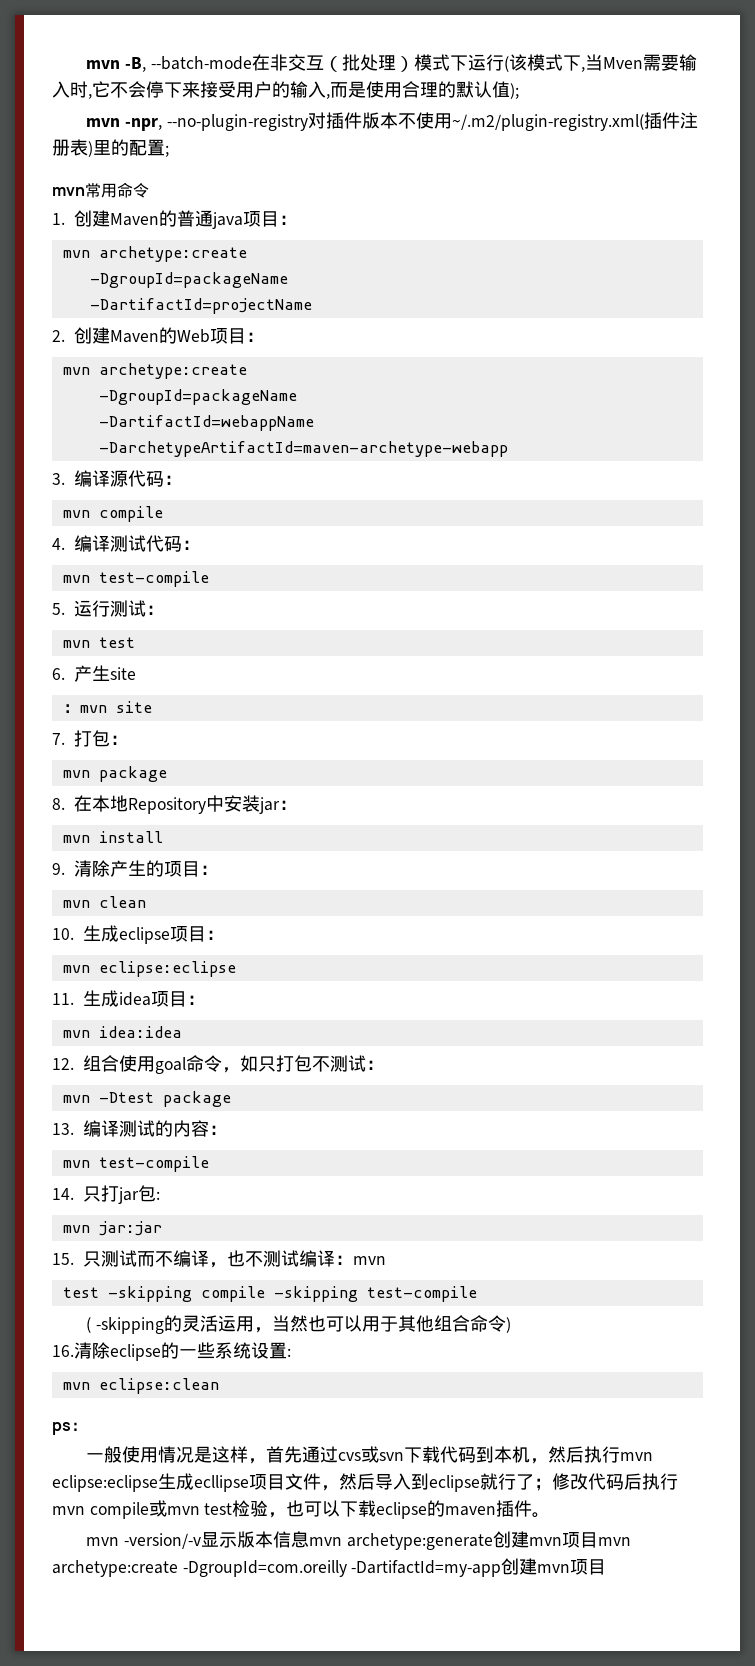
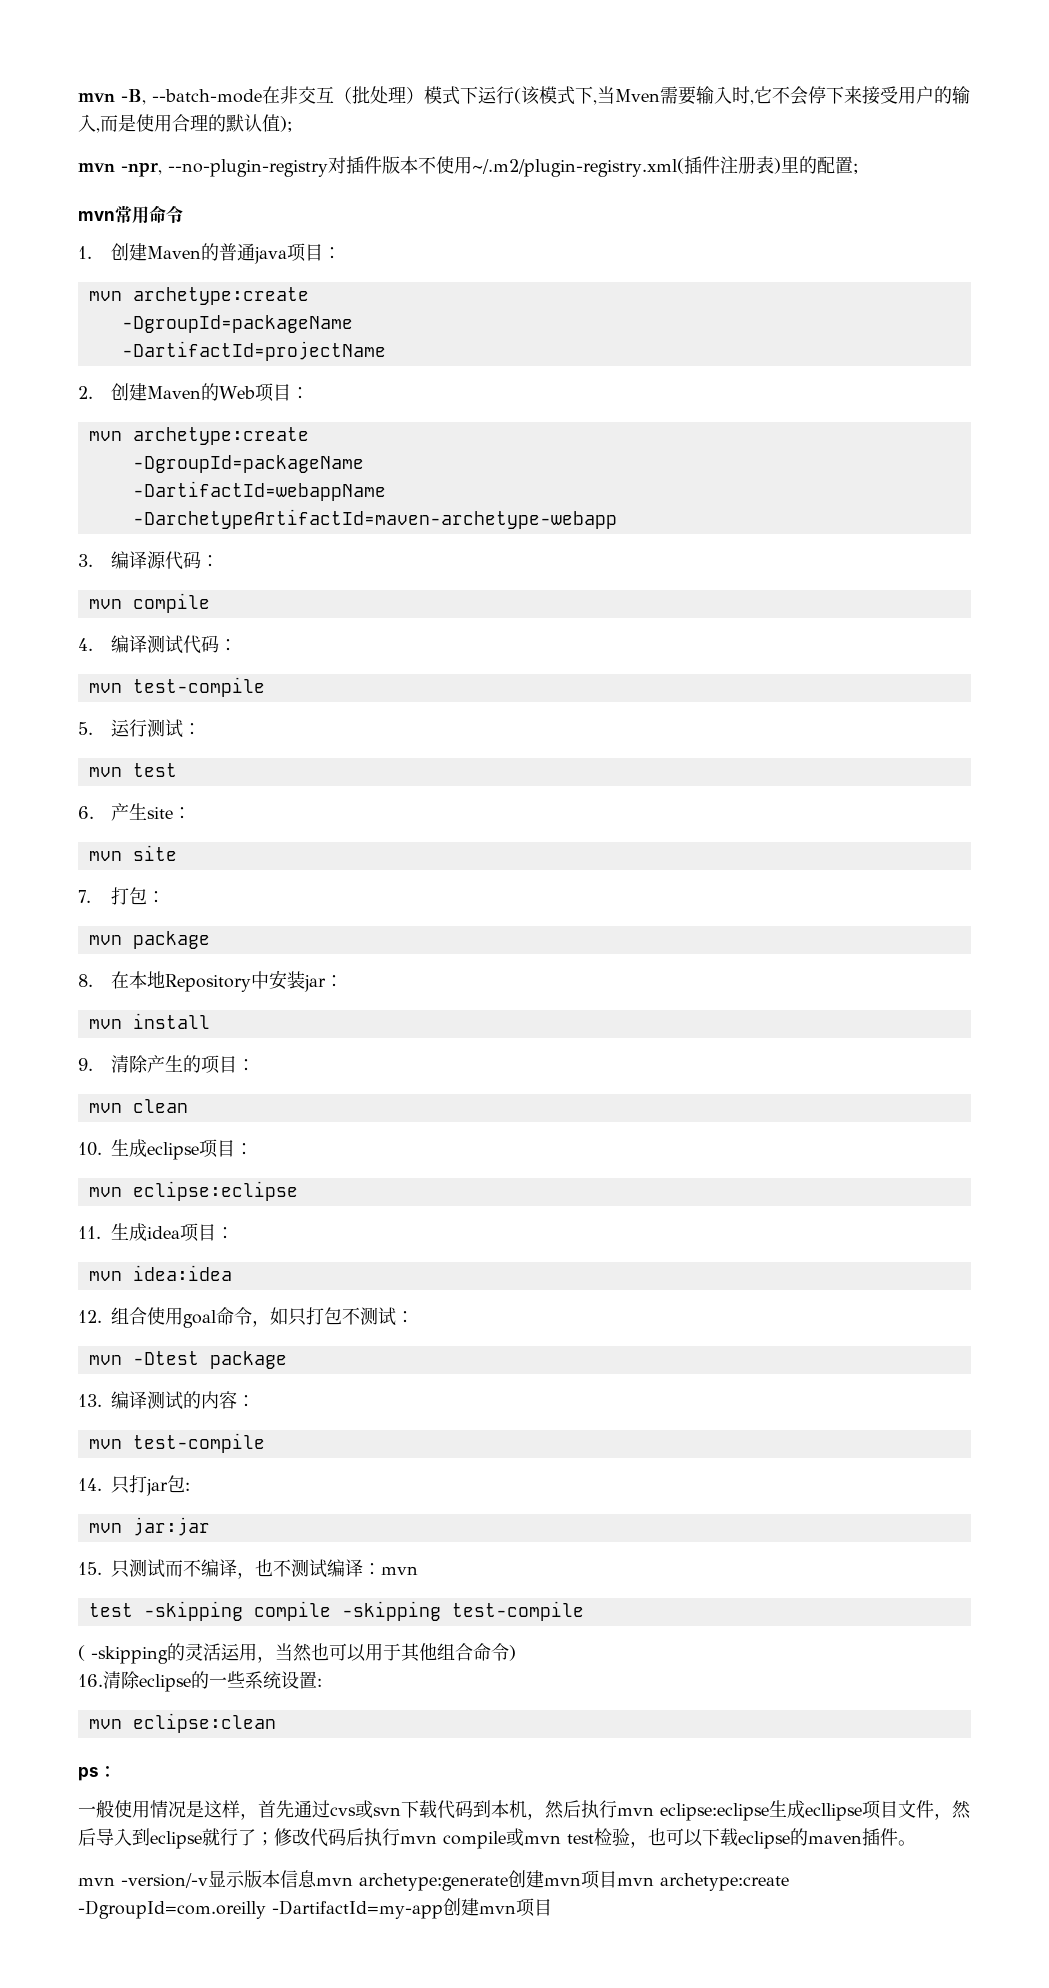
[62,704,80,713] // ： -> [172,807,191,819] ： //

